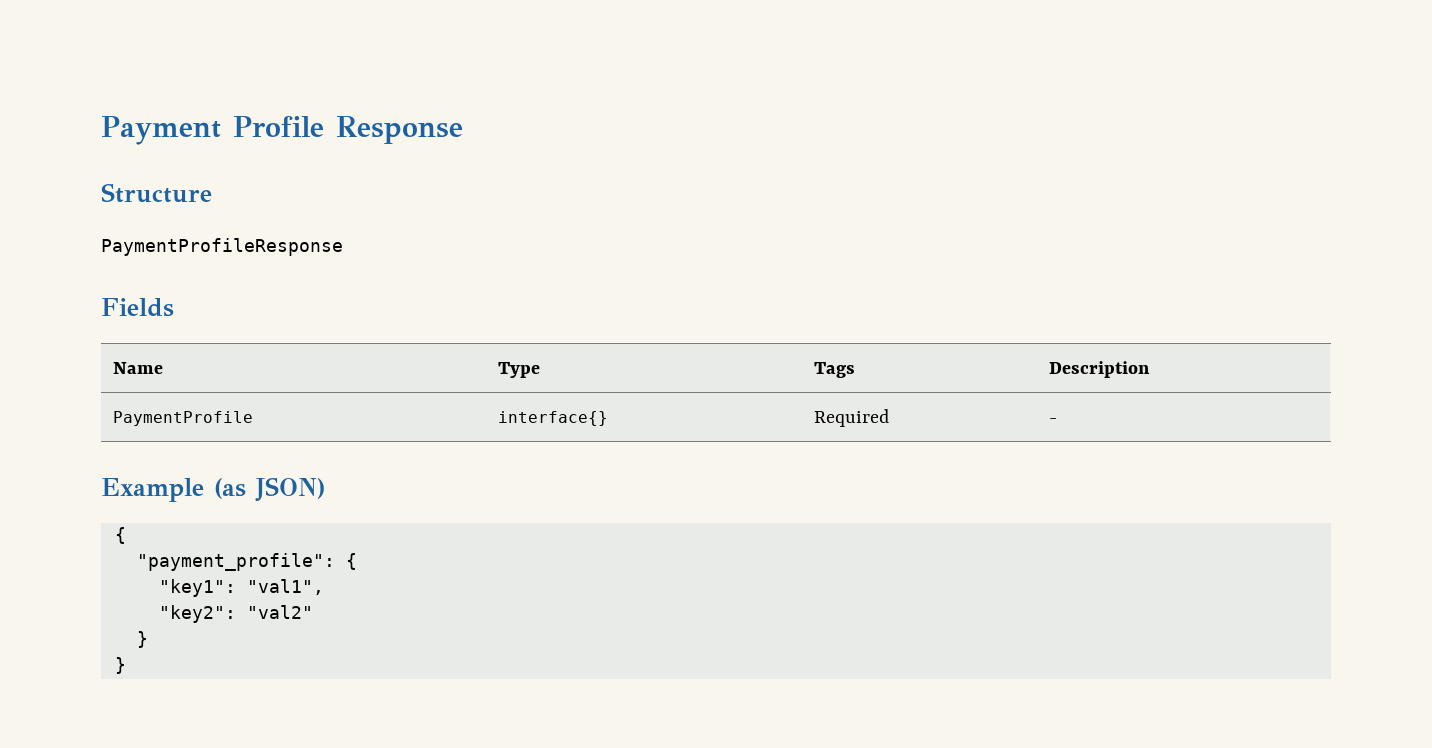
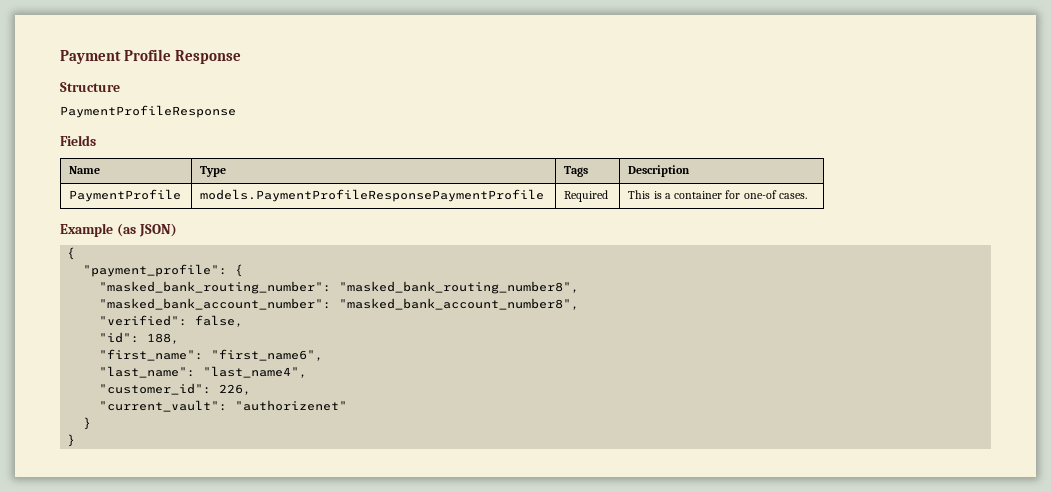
[498,411,609,426] interface{} -> [200,189,545,202] models.PaymentProfileResponsePaymentProfile
[1049,418,1058,423] - -> [628,190,807,199] This is a container for one-of cases.
[158,579,324,597] [158,605,313,623] "key1": "val1", // "key2": "val2" -> [99,281,580,294] [99,298,580,310] [99,315,244,327] [99,332,180,344] [99,349,324,361] [99,366,308,378] [99,383,252,395] [99,400,348,412] "masked_bank_routing_number": "masked_bank_routing_number8", // "masked_bank_account_number": "masked_bank_account_number8", // "verified": false, // "id": 188, // "first_name": "first_name6", // "last_name": "last_name4", // "customer_id": 226, // "current_vault": "authorizenet"

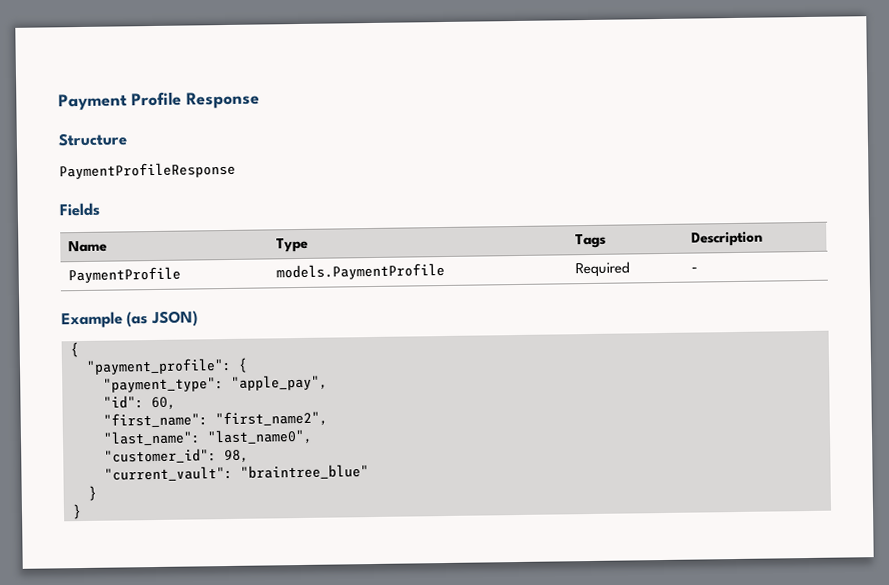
[200,189,545,202] models.PaymentProfileResponsePaymentProfile -> [276,262,446,281] models.PaymentProfile
[628,190,807,199] This is a container for one-of cases. -> [691,267,699,272] -
[99,281,580,294] [99,298,580,310] [99,315,244,327] "masked_bank_routing_number": "masked_bank_routing_number8", // "masked_bank_account_number": "masked_bank_account_number8", // "verified": false, -> [103,374,328,393] "payment_type": "apple_pay",
[147,333,180,344] 188, -> [151,396,176,411] 60,
[211,349,324,361] "first_name6", -> [215,410,328,428] "first_name2",
[203,366,308,378] "last_name4", -> [207,428,313,446] "last_name0",
[219,384,252,395] 226, -> [224,449,249,464] 98,
[235,400,348,411] "authorizenet" -> [240,464,369,480] "braintree_blue"

